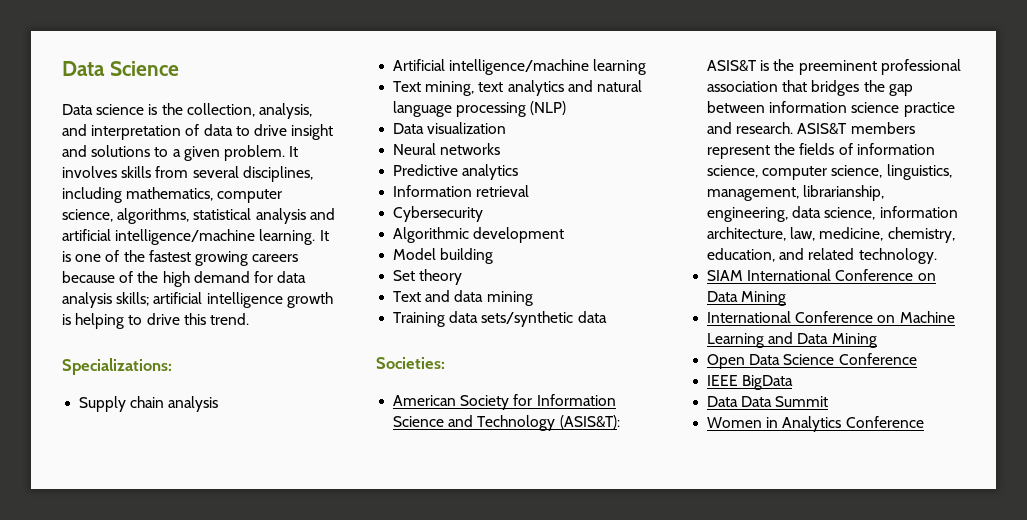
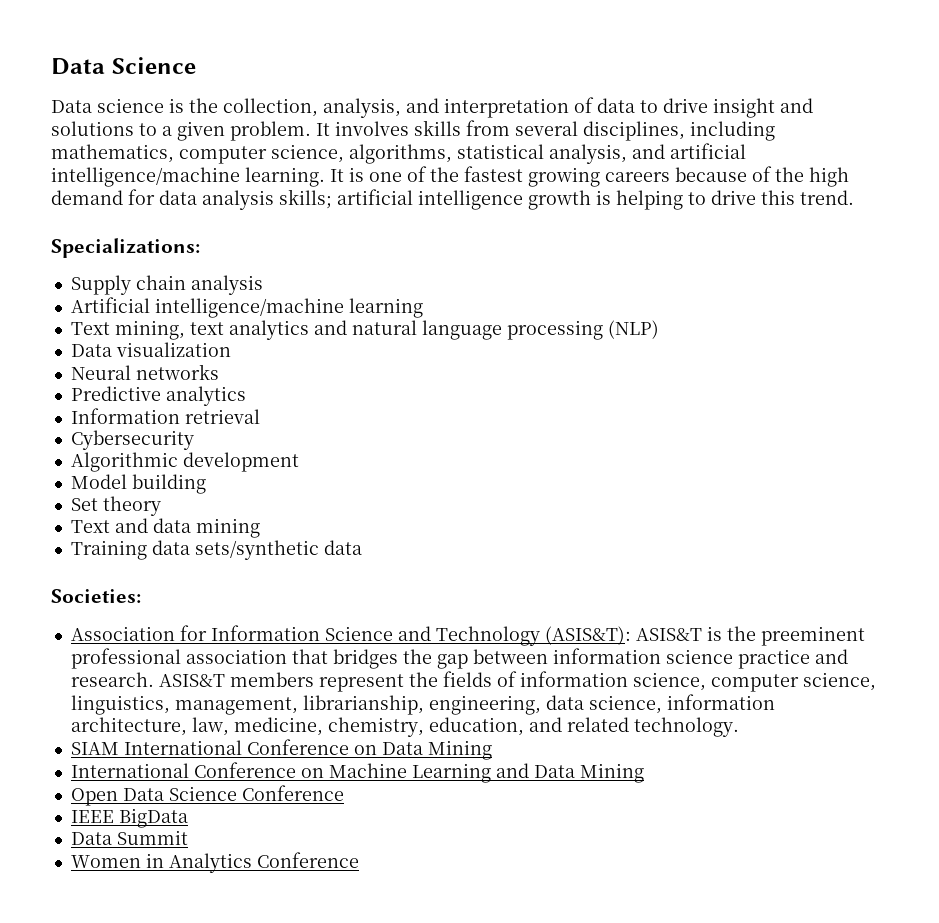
[255,208,306,224] analysis -> [549,144,627,164] analysis,
[393,395,510,410] American Society -> [70,626,175,641] Association
[741,396,773,407] Data -> (112, 838) none

